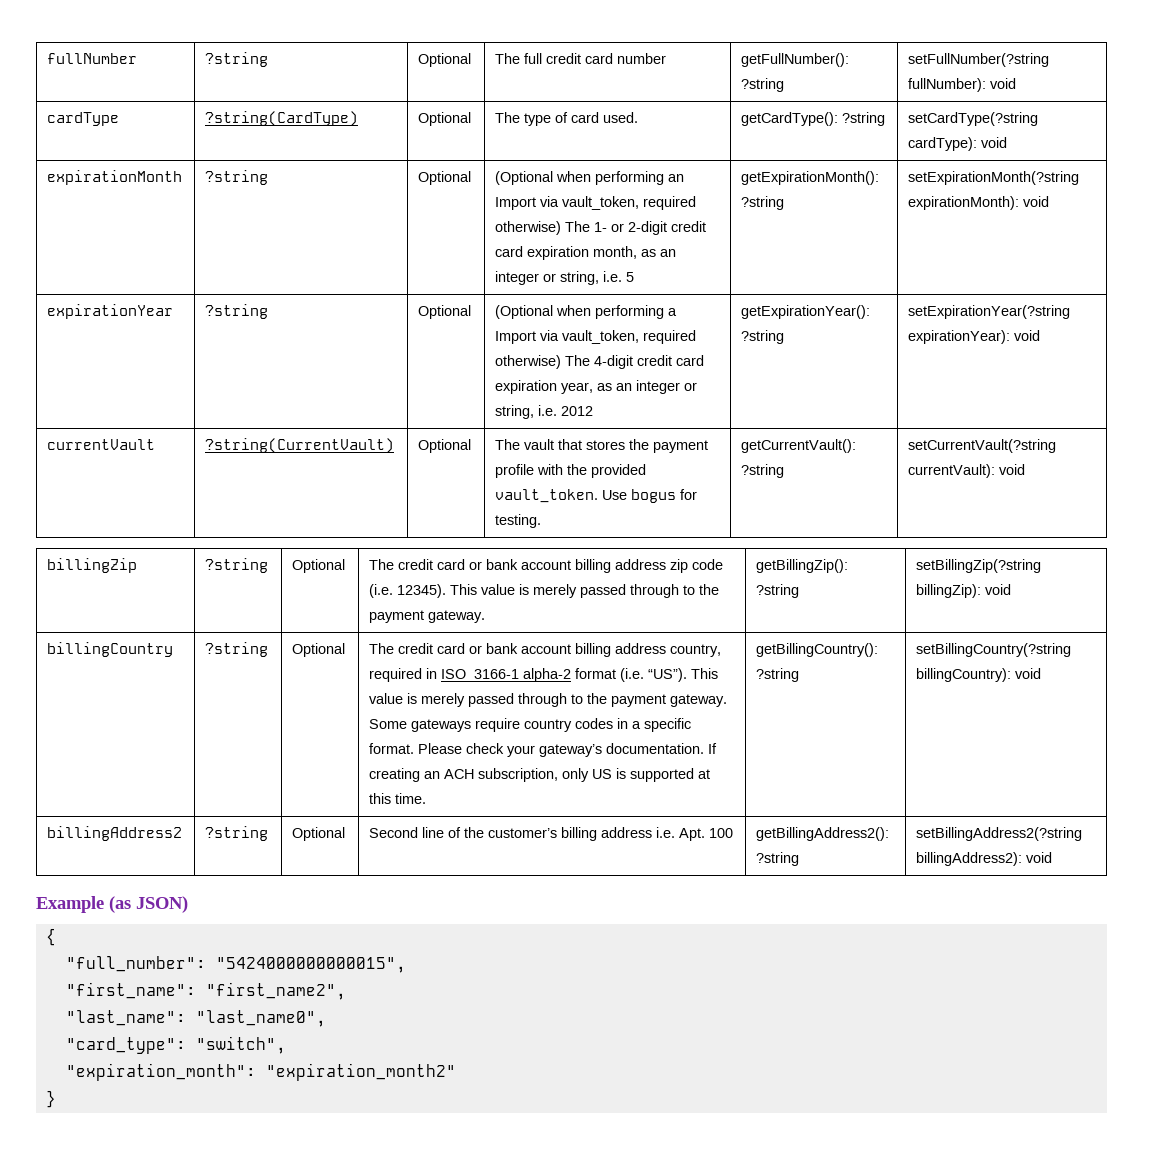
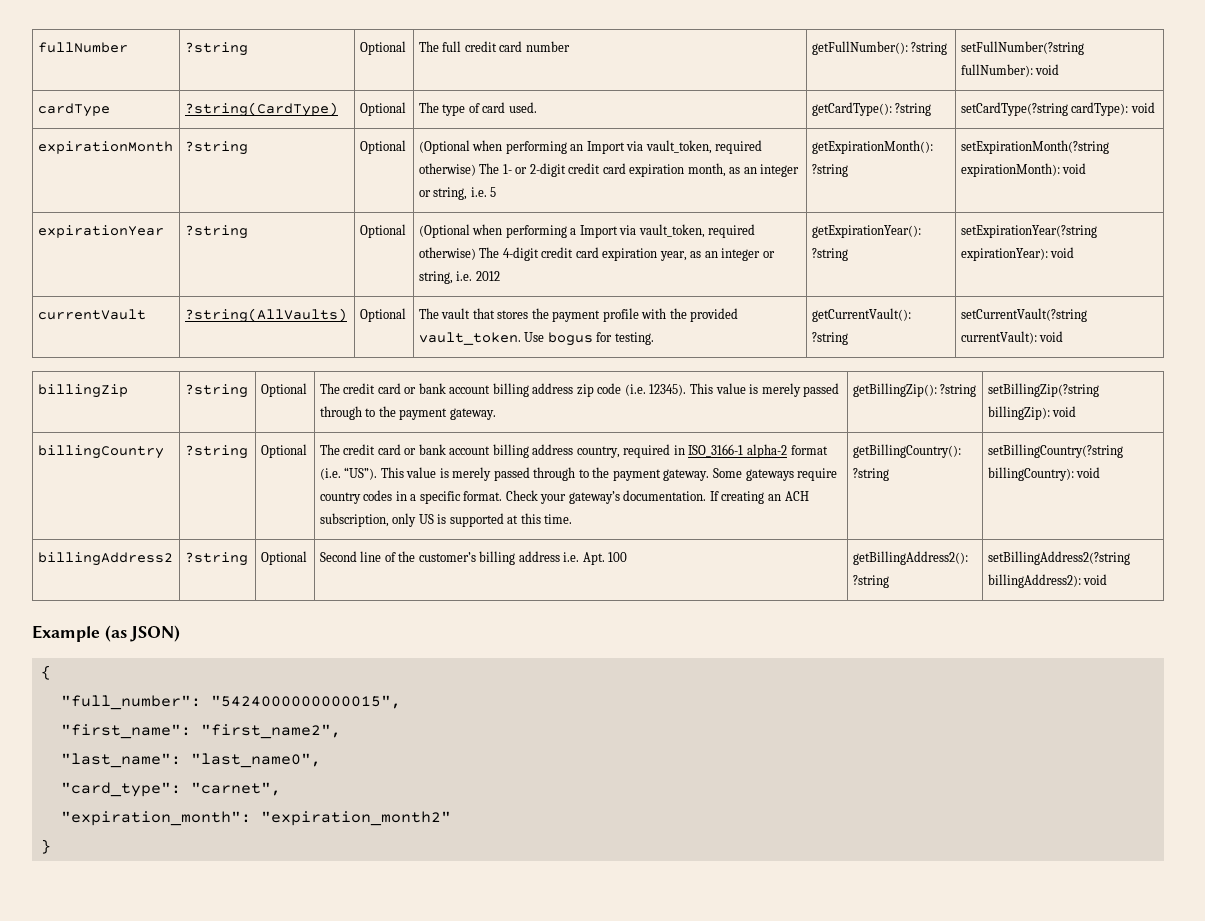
[205,438,395,453] ?string(CurrentVault) -> [184,308,347,323] ?string(AllVaults)
[418,743,505,754] Please check -> [505,490,538,501] Check
[195,1036,286,1054] "switch", -> [190,782,281,796] "carnet",

